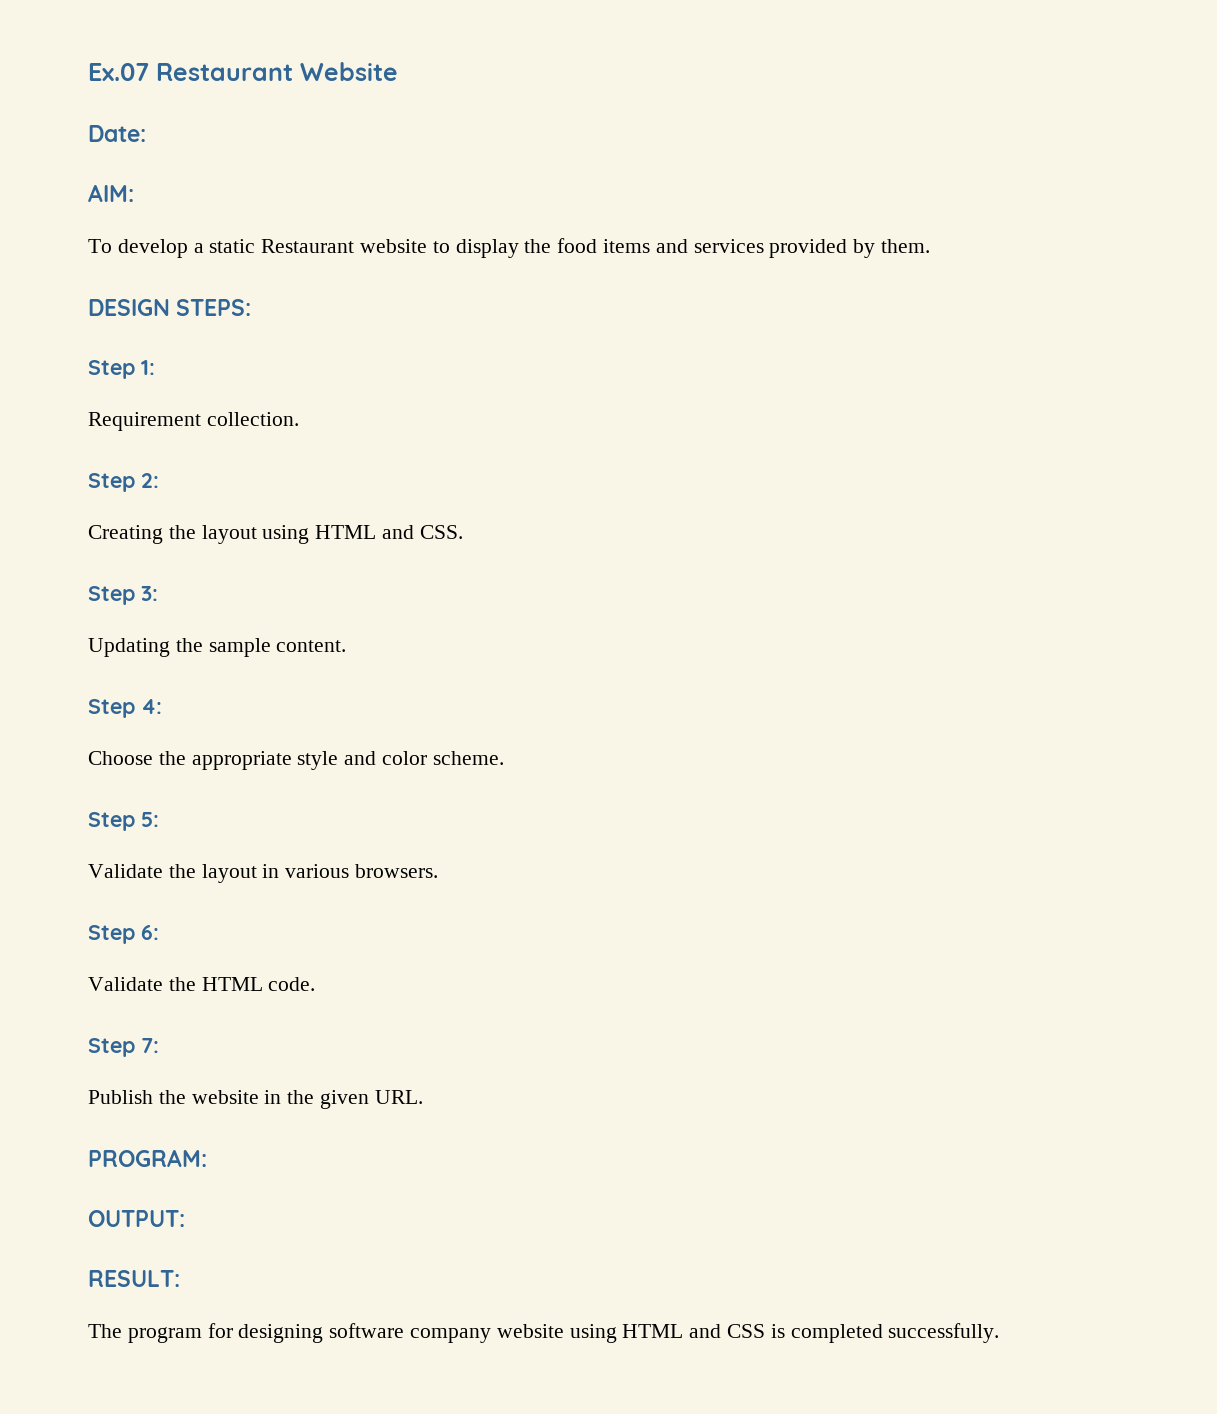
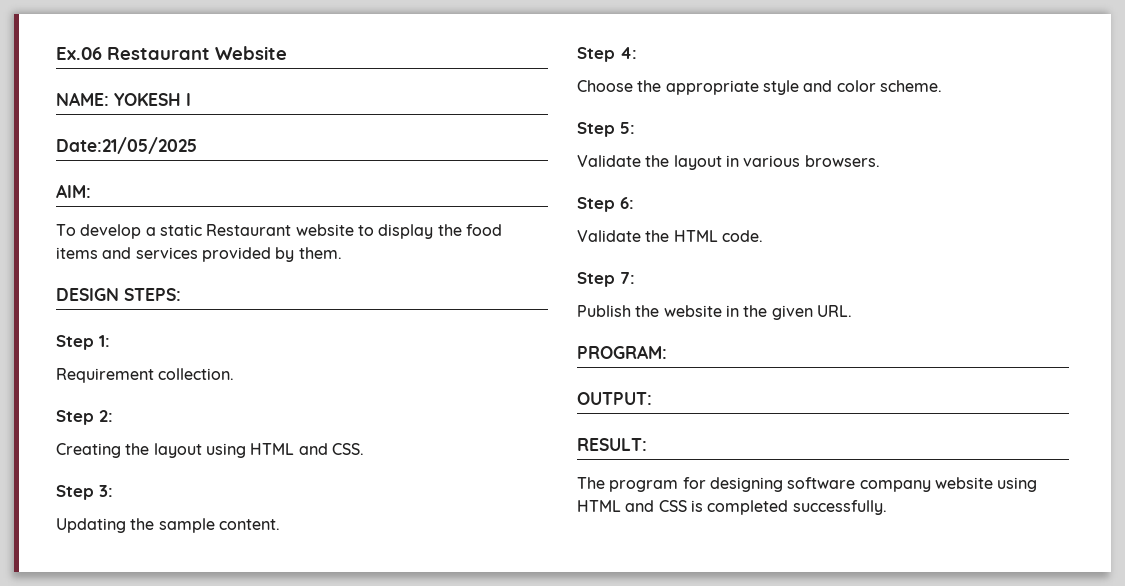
[88,63,149,81] Ex.07 -> [56,47,102,60] Ex.06
[88,125,146,142] Date: -> [56,92,191,106] [56,137,197,154] NAME: YOKESH I // Date:21/05/2025

